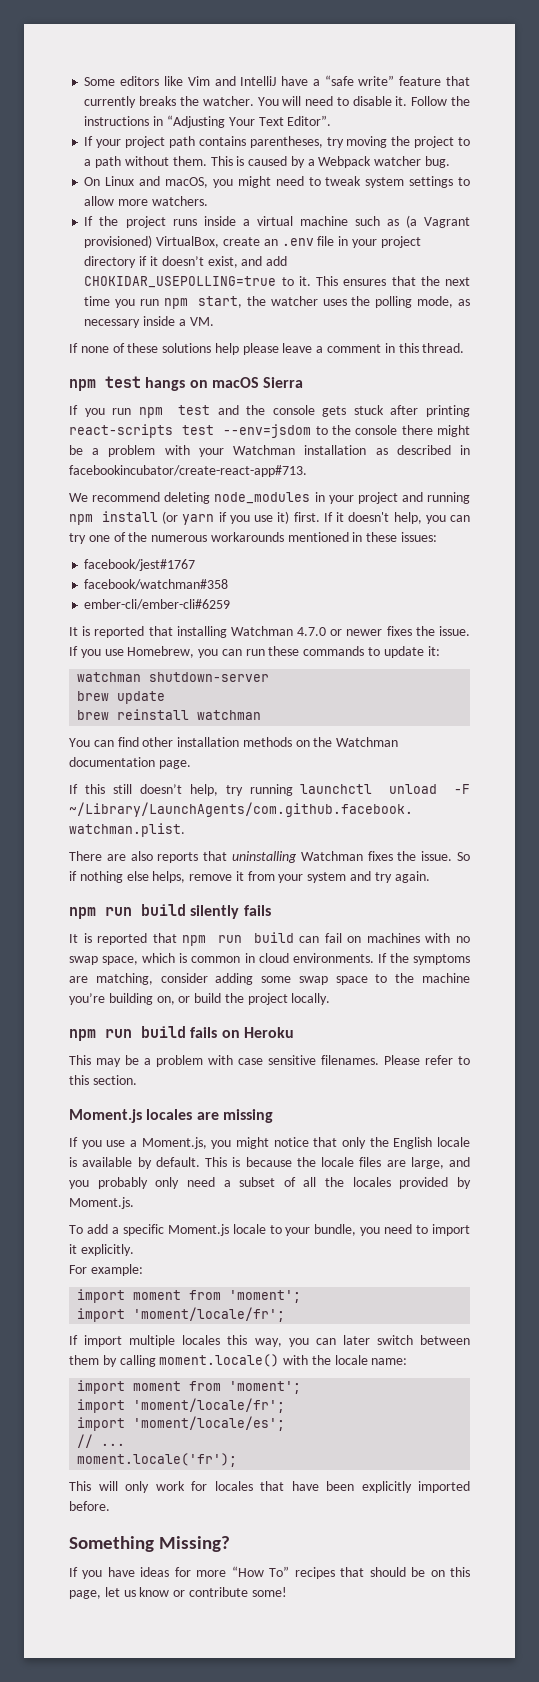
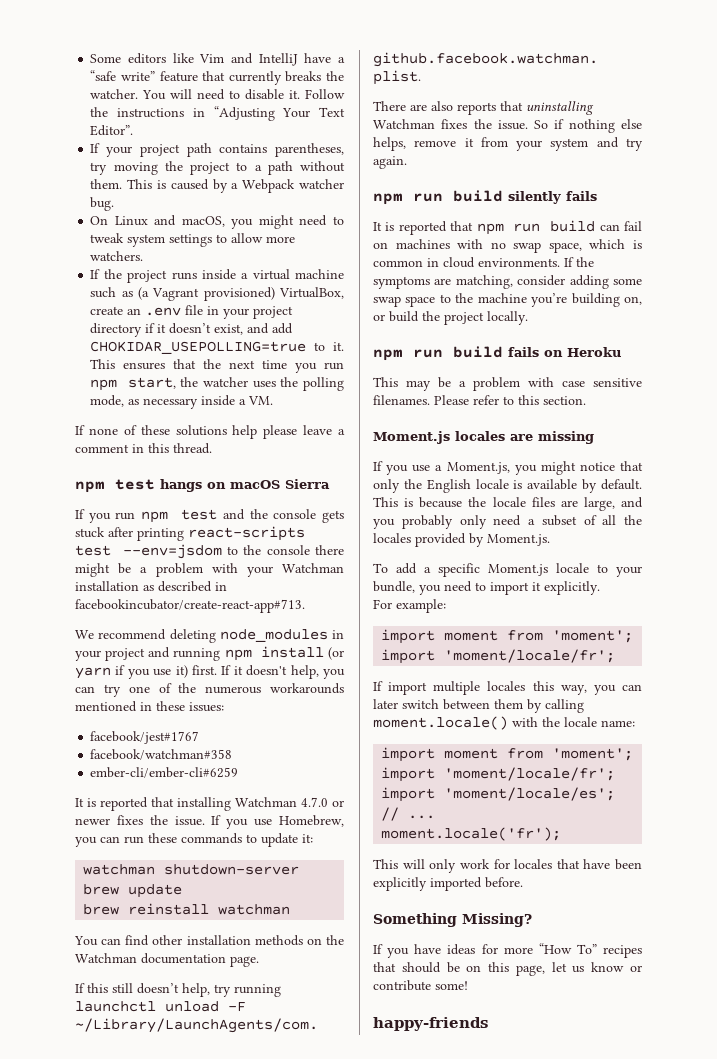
(287, 1592) none -> [373,1017,488,1031] // happy-friends

